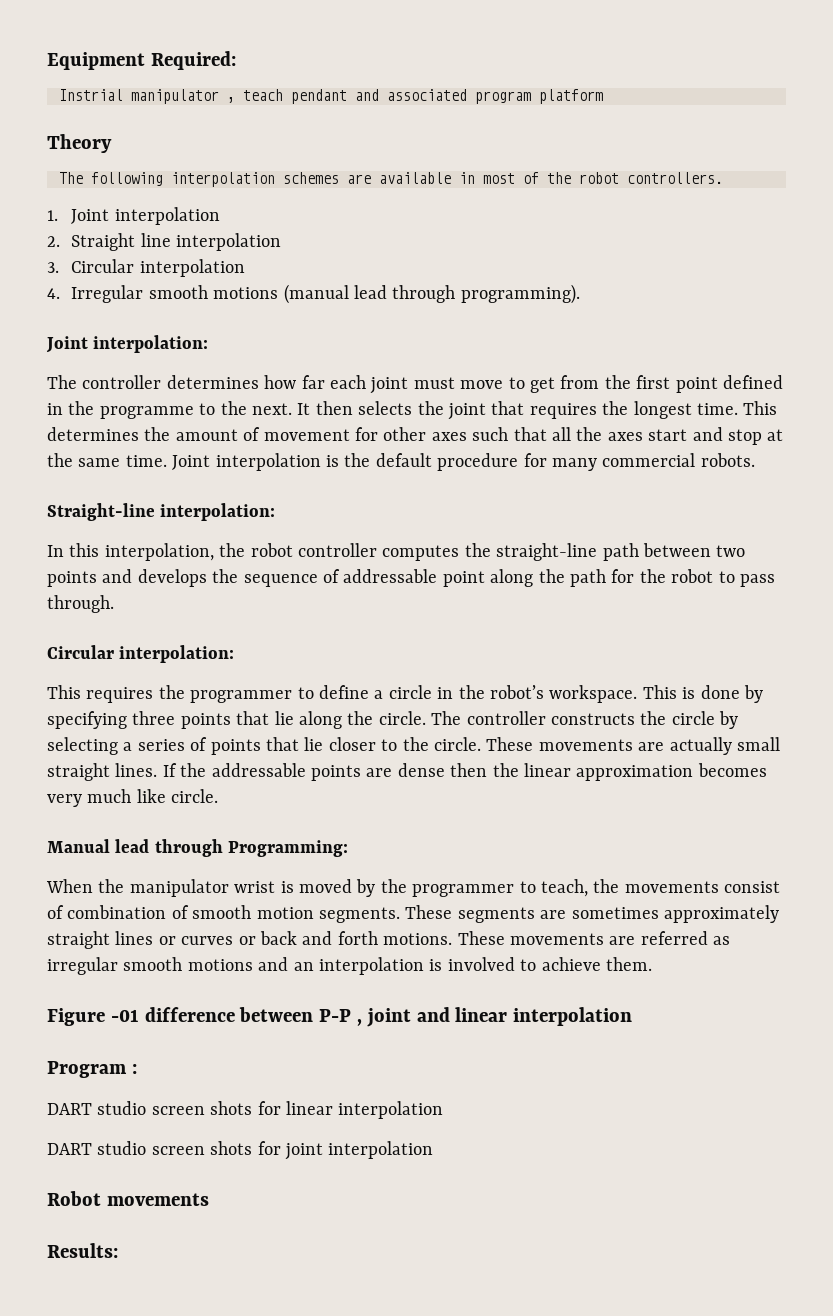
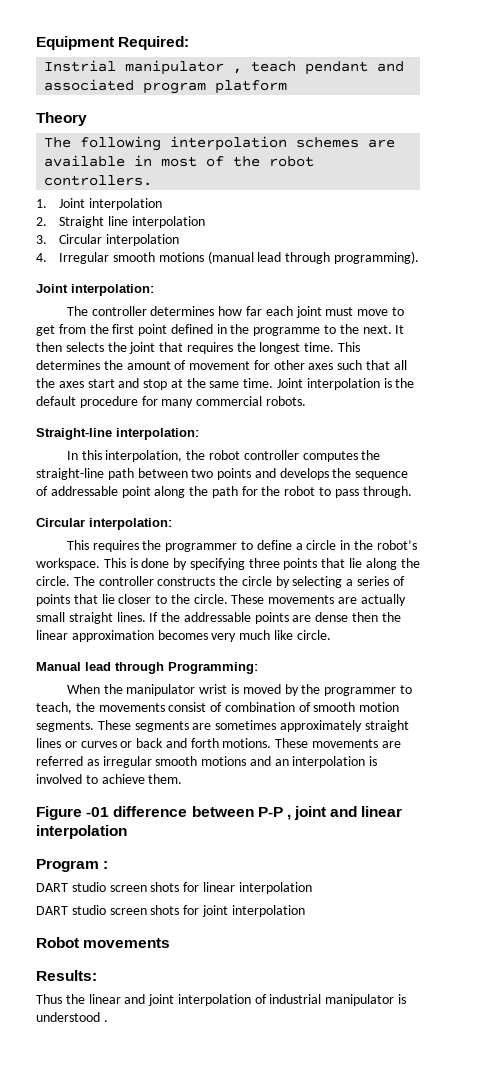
(118, 1250) none -> [36,994,407,1006] [36,1012,108,1022] // Thus the linear and joint interpolation of industrial manipulator is understood .

